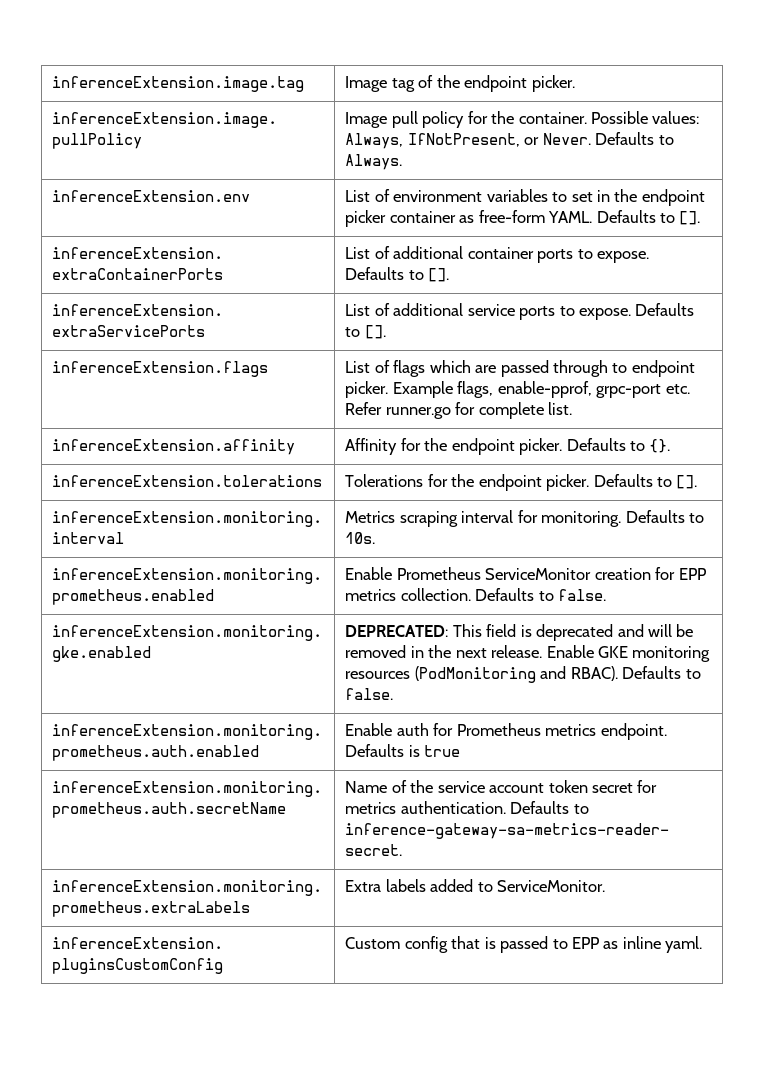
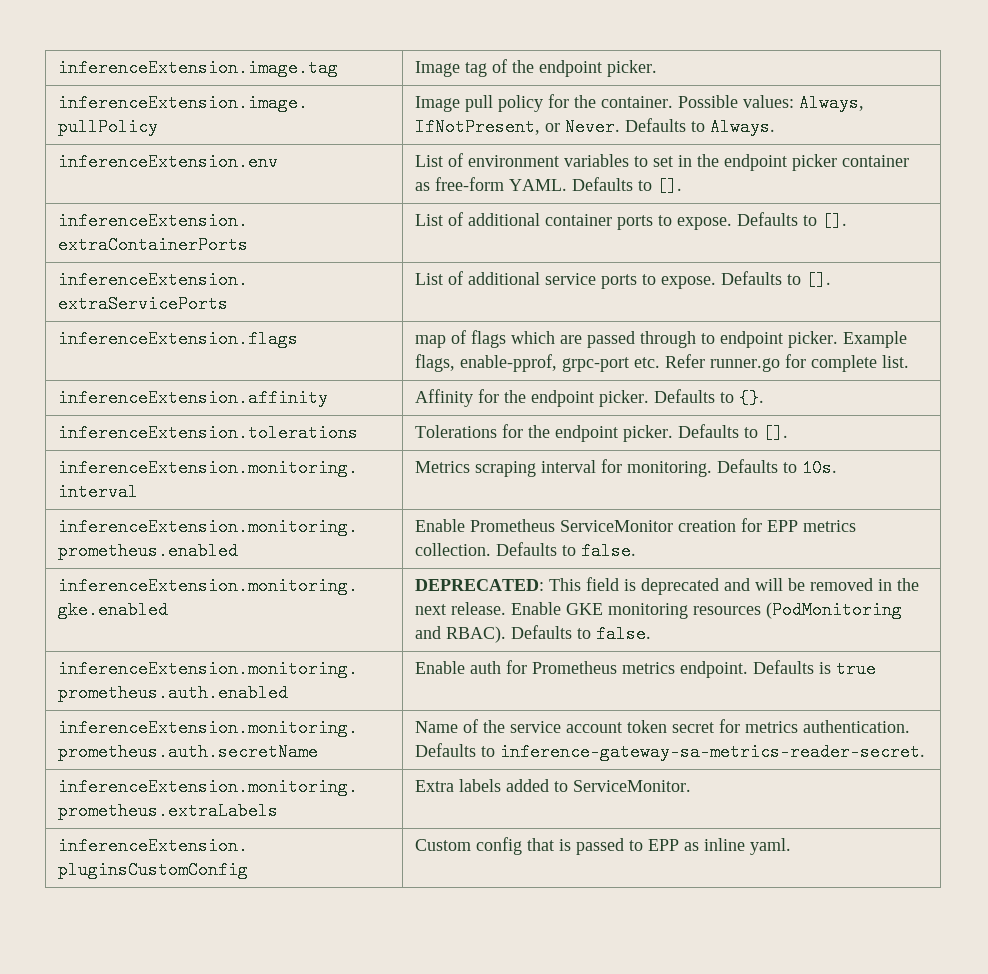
[345,361,371,373] List -> [415,335,447,348] map

